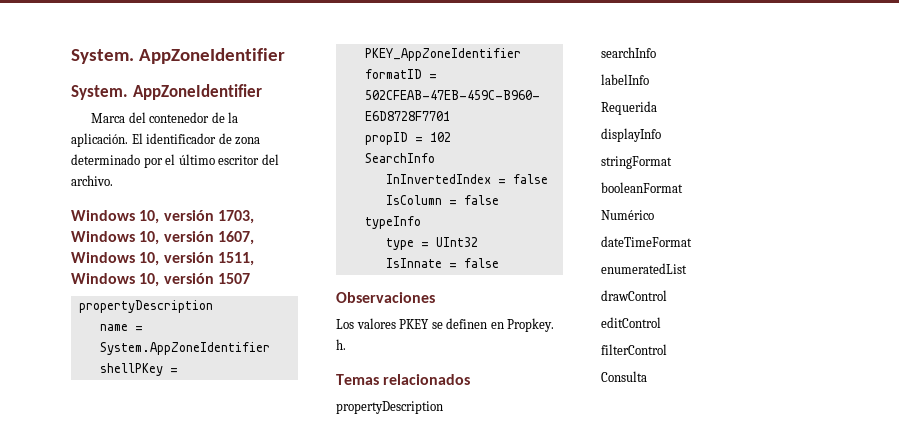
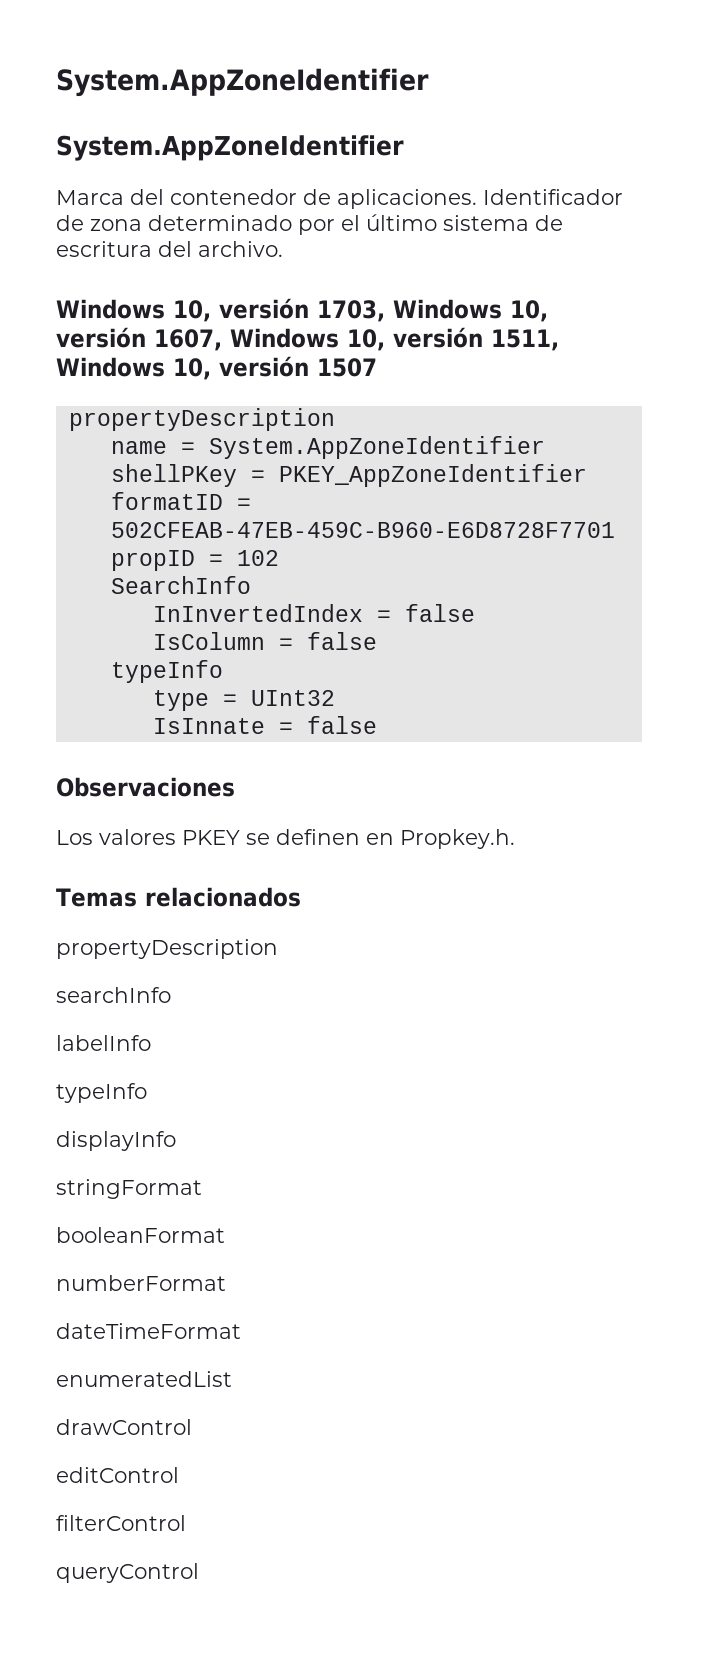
[71,48,285,64] [71,84,262,100] System. AppZoneIdentifier // System. AppZoneIdentifier -> [56,68,429,97] [56,135,404,161] System.AppZoneIdentifier // System.AppZoneIdentifier
[228,112,239,123] [71,133,217,147] la aplicación. El identificador -> [337,189,623,209] aplicaciones. Identificador
[218,155,260,165] escritor -> [443,215,563,231] [56,241,152,257] sistema de escritura
[507,318,555,332] [336,339,346,350] Propkey. h. -> [400,829,515,849] Propkey.h.
[601,101,657,115] Requerida -> [56,1083,147,1103] typeInfo
[601,210,654,220] Numérico -> [56,1275,226,1291] numberFormat
[601,371,647,382] Consulta -> [56,1563,199,1583] queryControl

